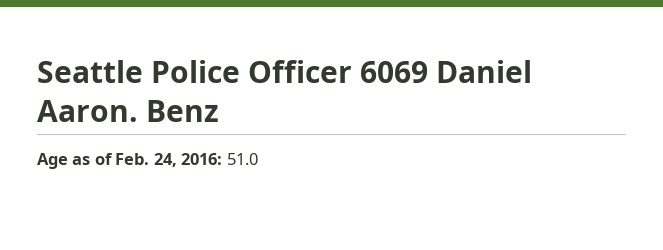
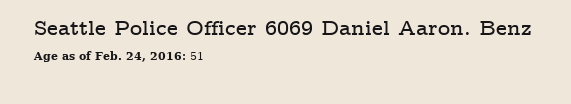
[226,153,258,165] 51.0 -> [190,52,204,60] 51

